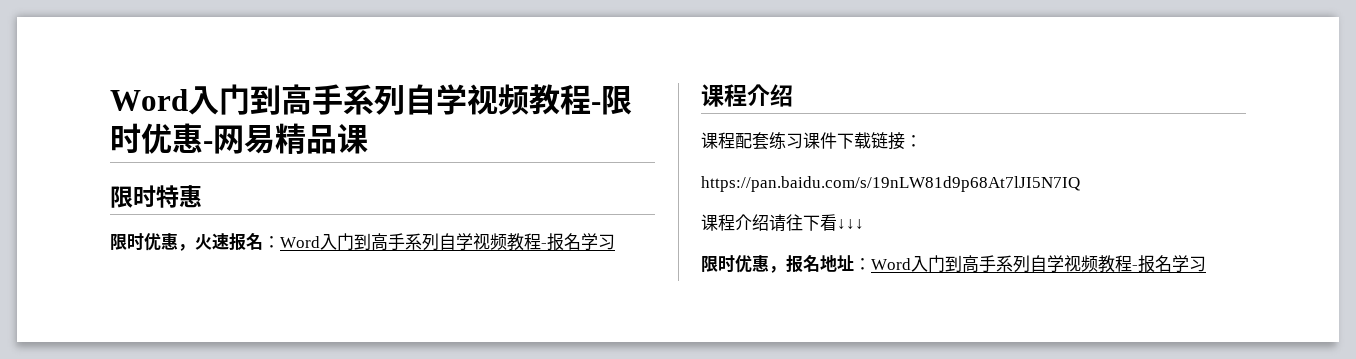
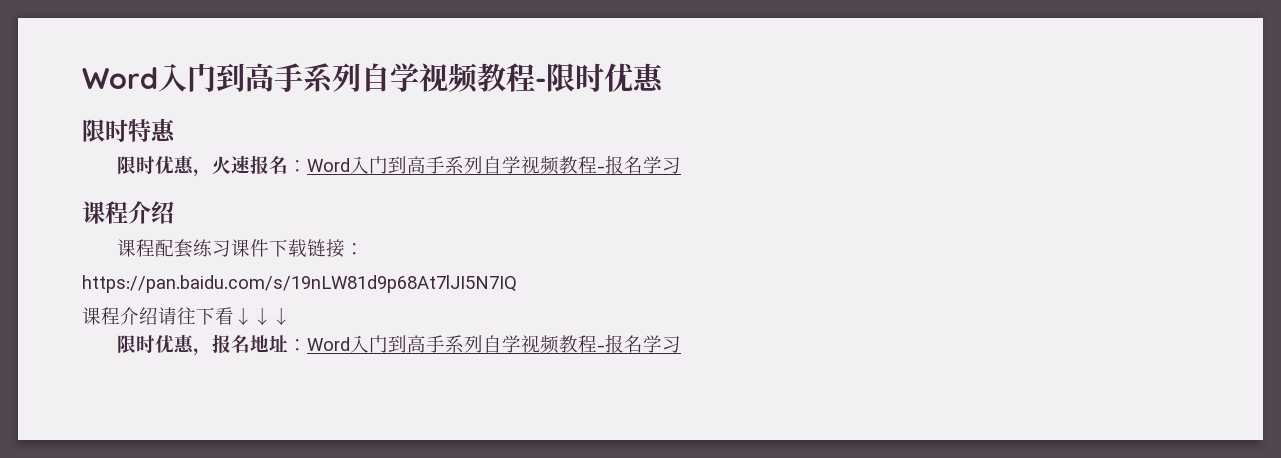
[203,123,368,154] -网易精品课 -> (665, 77) none

